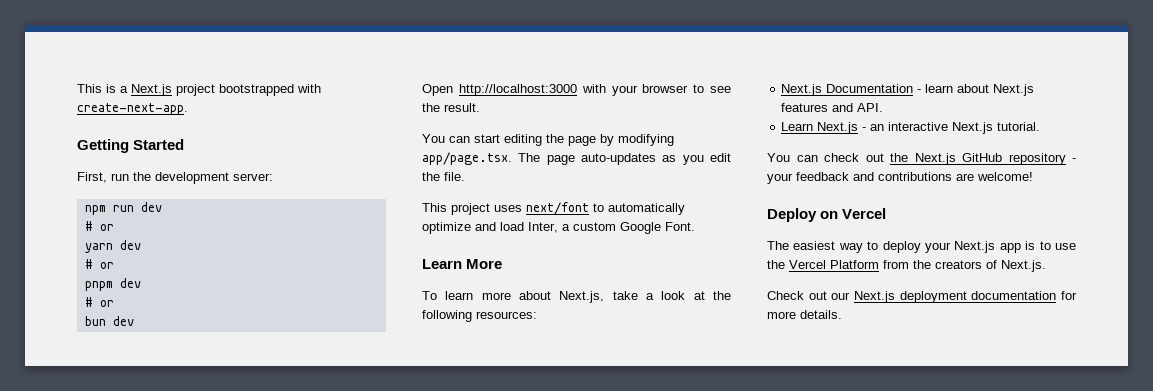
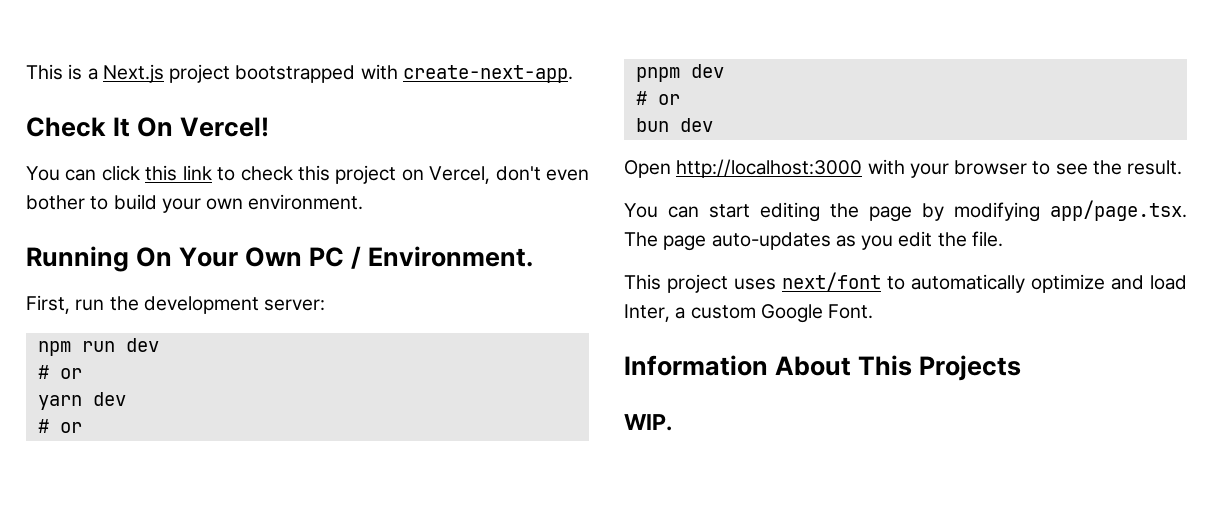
[77,139,185,153] Getting Started -> [26,117,270,137] [26,165,589,184] [26,194,364,213] [26,246,534,272] Check It On Vercel! // You can click this link to check this project on Vercel, don't even bother to build your own environment. // Running On Your Own PC / Environment.
[422,259,503,269] [422,291,731,303] [422,310,537,322] [781,84,1035,96] [781,103,884,112] [781,122,1041,134] [767,153,1076,165] [767,172,1033,184] [767,208,887,222] [767,241,1076,253] [767,260,1046,272] [767,291,1077,303] [767,310,842,319] Learn More // To learn more about Next.js, take a look at the following resources: // Next.js Documentation - learn about Next.js features and API. // Learn Next.js - an interactive Next.js tutorial. // You can check out the Next.js GitHub repository - your feedback and contributions are welcome! // Deploy on Vercel // The easiest way to deploy your Next.js app is to use the Vercel Platform from the creators of Next.js. // Check out our Next.js deployment documentation for more details. -> [624,355,1022,381] [624,414,672,431] Information About This Projects // WIP.

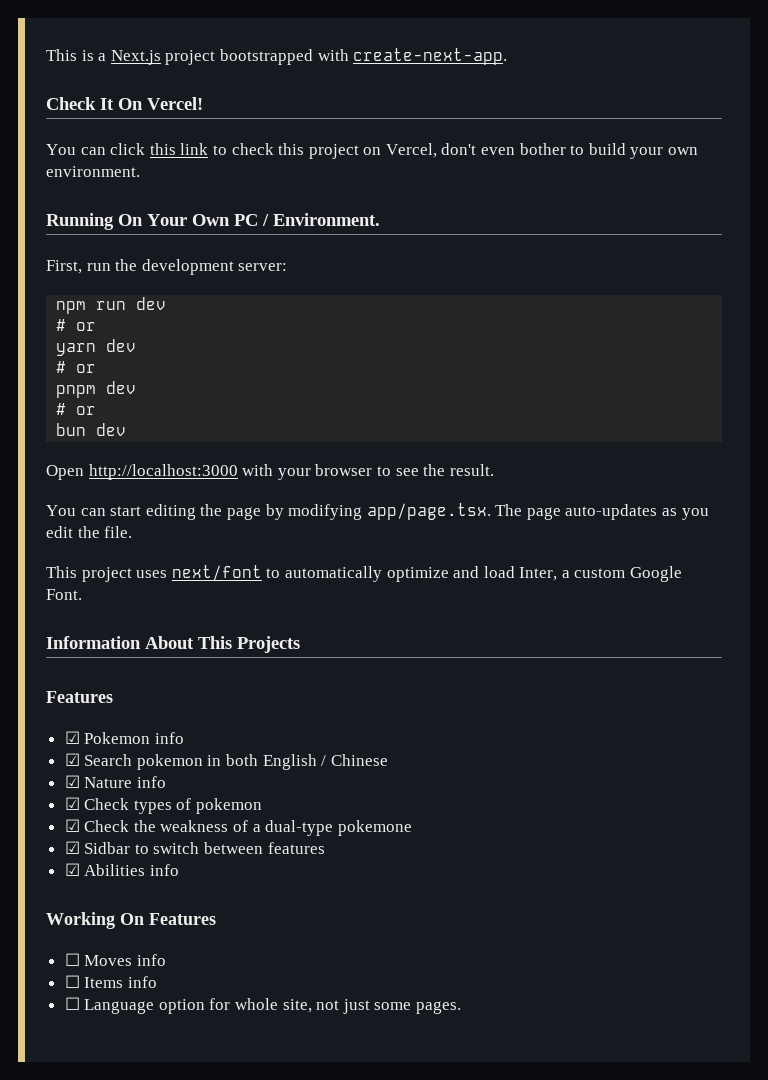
[624,414,672,431] WIP. -> [46,691,113,703] [64,731,184,744] [64,753,388,770] [64,775,166,788] [64,797,263,814] [64,819,412,836] [64,841,325,854] [64,863,179,876] [46,912,216,929] [64,953,166,966] [64,975,157,988] [64,997,462,1014] Features // ☑ Pokemon info // ☑ Search pokemon in both English / Chinese // ☑ Nature info // ☑ Check types of pokemon // ☑ Check the weakness of a dual-type pokemone // ☑ Sidbar to switch between features // ☑ Abilities info // Working On Features // ☐ Moves info // ☐ Items info // ☐ Language option for whole site, not just some pages.

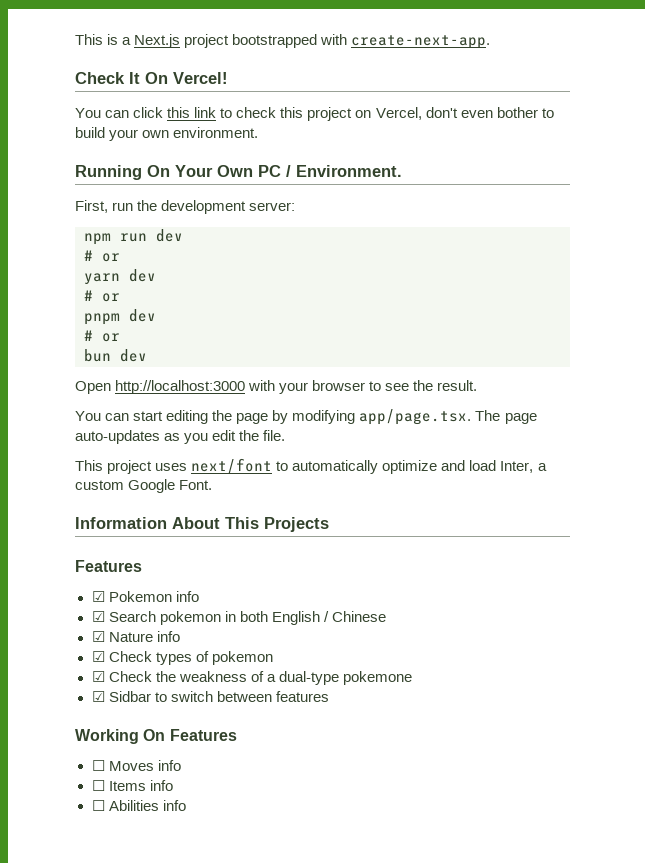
[64,863,179,876] // ☑ Abilities info -> (329, 696) none
[84,998,462,1014] Language option for whole site, not just some pages. -> [108,800,186,811] Abilities info

